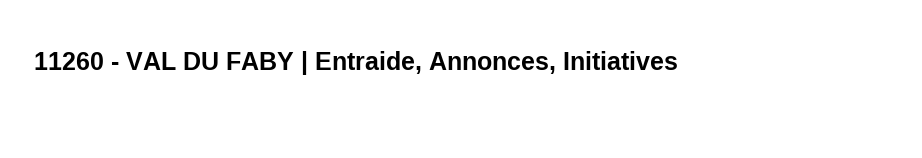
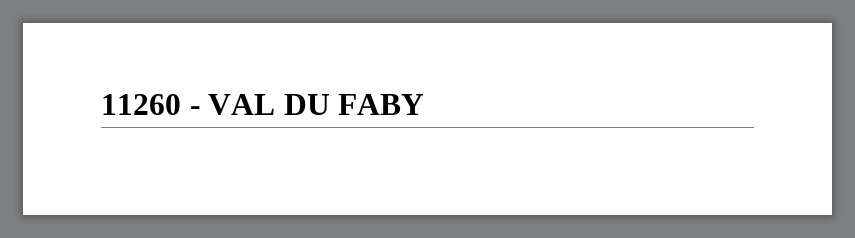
[301,51,678,75] | Entraide, Annonces, Initiatives -> (425, 104) none

